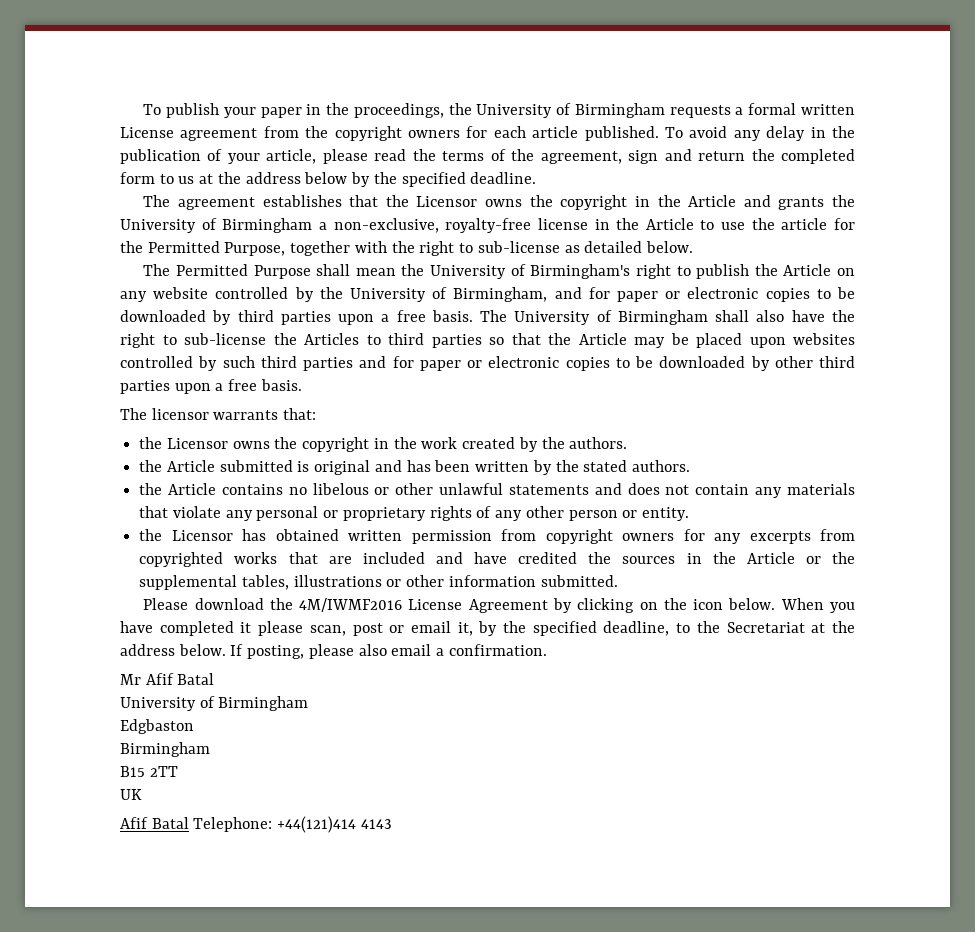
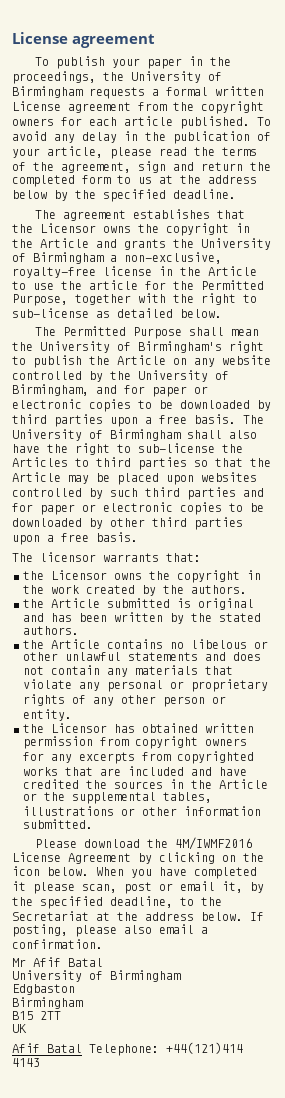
(143, 109) none -> [12,32,156,48] License agreement //

